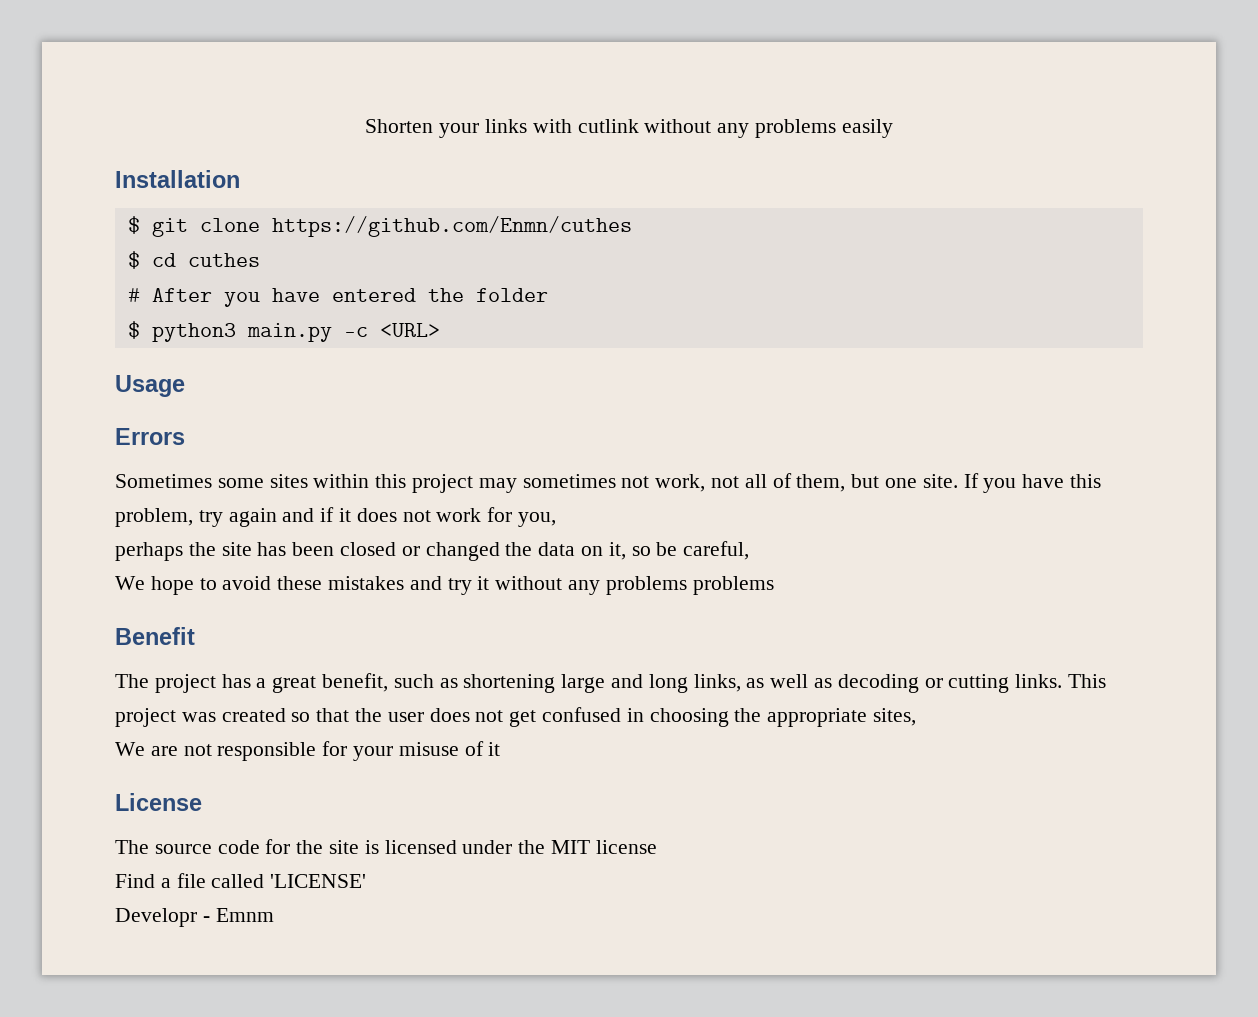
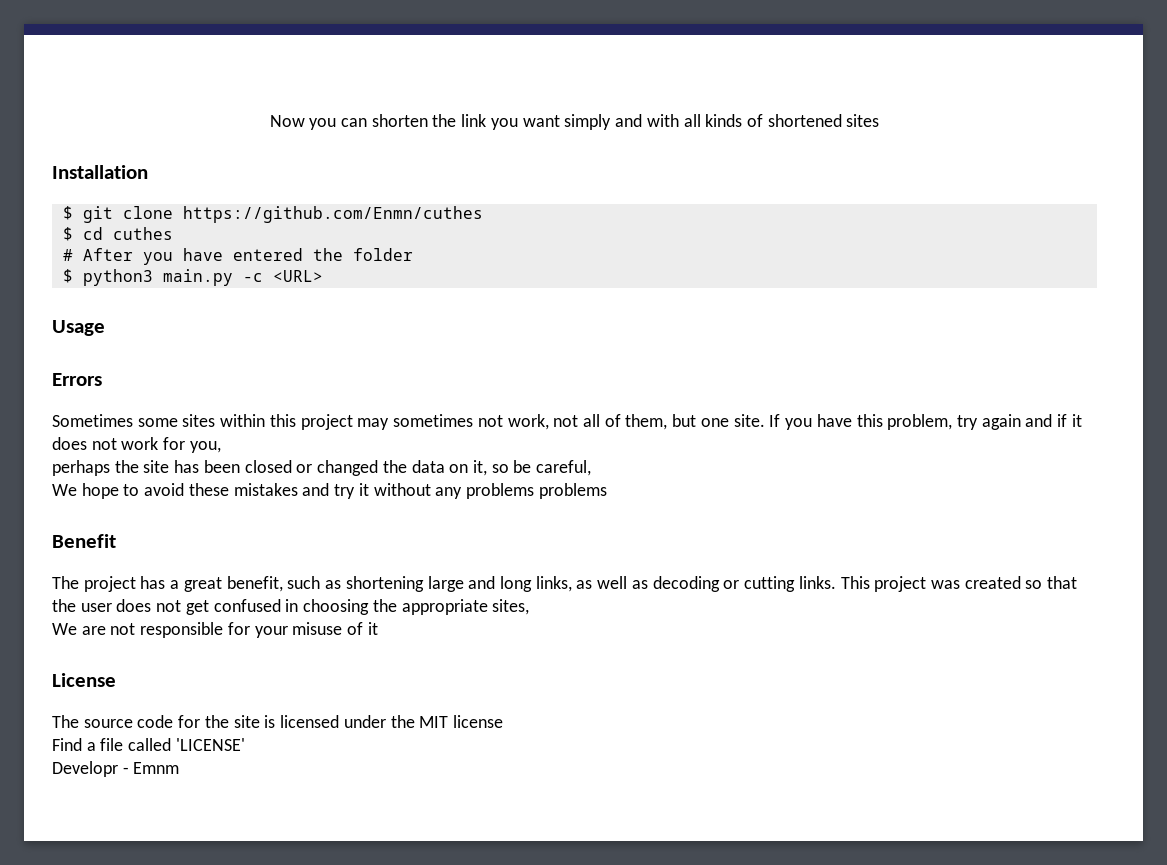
[365,119,893,138] Shorten your links with cutlink without any problems easily -> [269,114,880,130] Now you can shorten the link you want simply and with all kinds of shortened sites

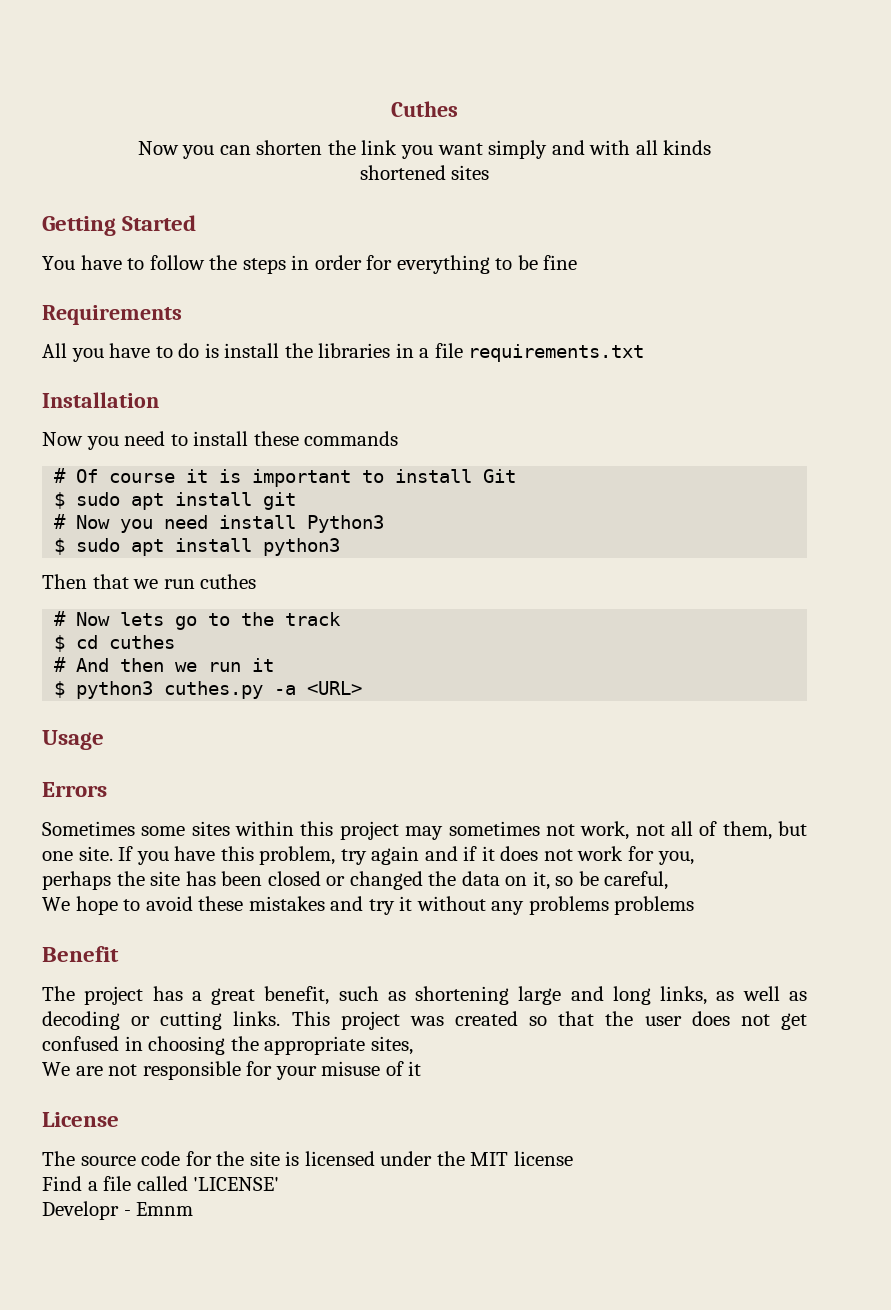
(269, 121) none -> [391,101,458,117] Cuthes //
[746,114,763,127] of -> (712, 147) //
[52,165,148,179] [62,206,483,223] [62,227,173,241] [62,248,413,265] Installation // $ git clone https://github.com/Enmn/cuthes // $ cd cuthes // # After you have entered the folder -> [42,215,197,236] [42,255,578,274] [42,305,182,325] [42,343,645,362] [42,392,159,408] [42,431,399,450] [54,468,517,487] [54,492,297,510] [54,514,385,533] [54,538,341,556] [42,574,257,589] [54,611,342,630] [54,635,176,652] [54,657,275,672] Getting Started // You have to follow the steps in order for everything to be fine // Requirements // All you have to do is install the libraries in a file requirements.txt // Installation // Now you need to install these commands // # Of course it is important to install Git // $ sudo apt install git // # Now you need install Python3 // $ sudo apt install python3 // Then that we run cuthes // # Now lets go to the track // $ cd cuthes // # And then we run it
[162,269,263,286] main.py -c -> [164,681,297,699] cuthes.py -a

